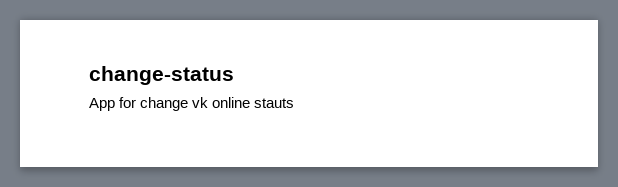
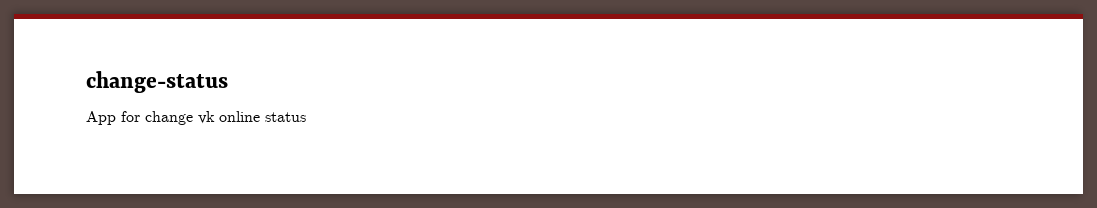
[254,98,295,108] stauts -> [265,112,306,122] status

